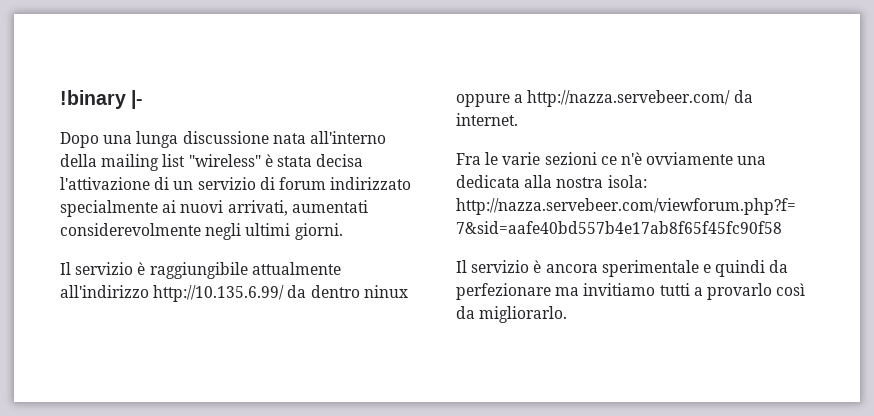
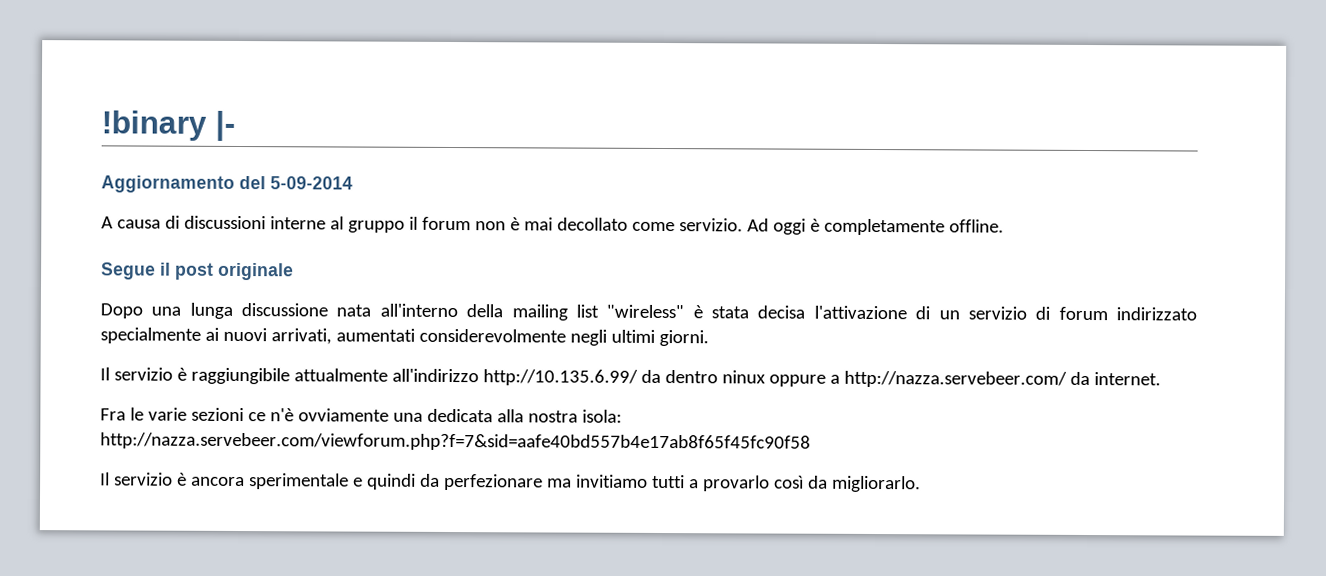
(144, 99) none -> [101,175,353,193] [101,215,1004,236] [101,262,294,281] // Aggiornamento del 5-09-2014 // A causa di discussioni interne al gruppo il forum non è mai decollato come servizio. Ad oggi è completamente offline. // Segue il post originale

